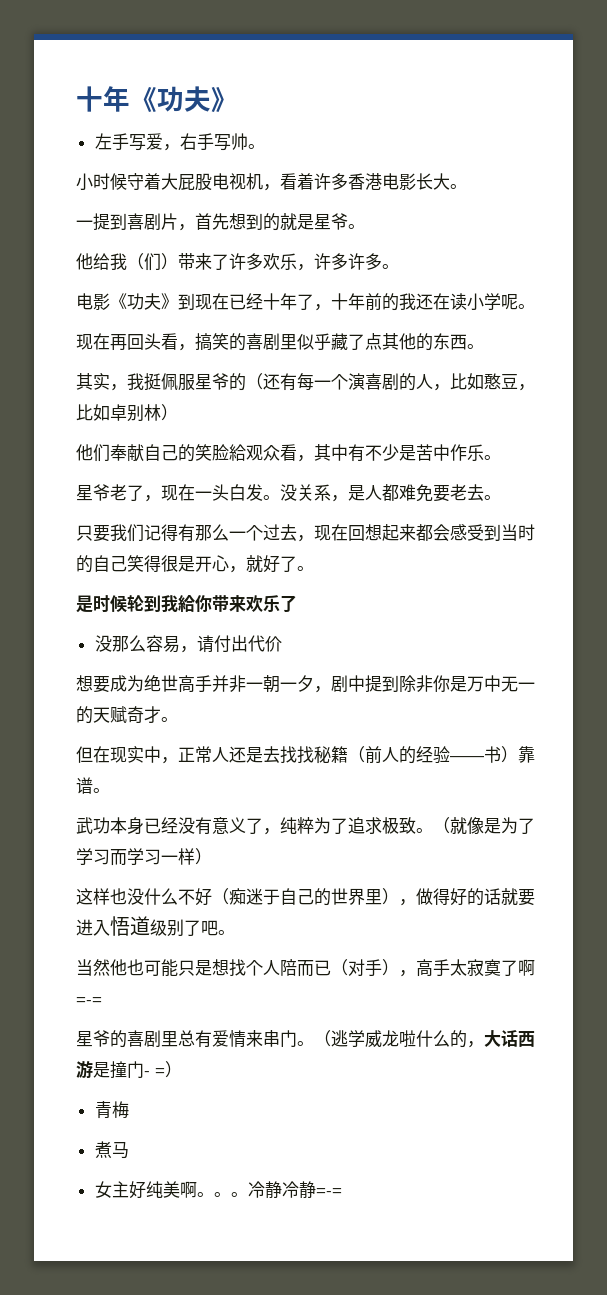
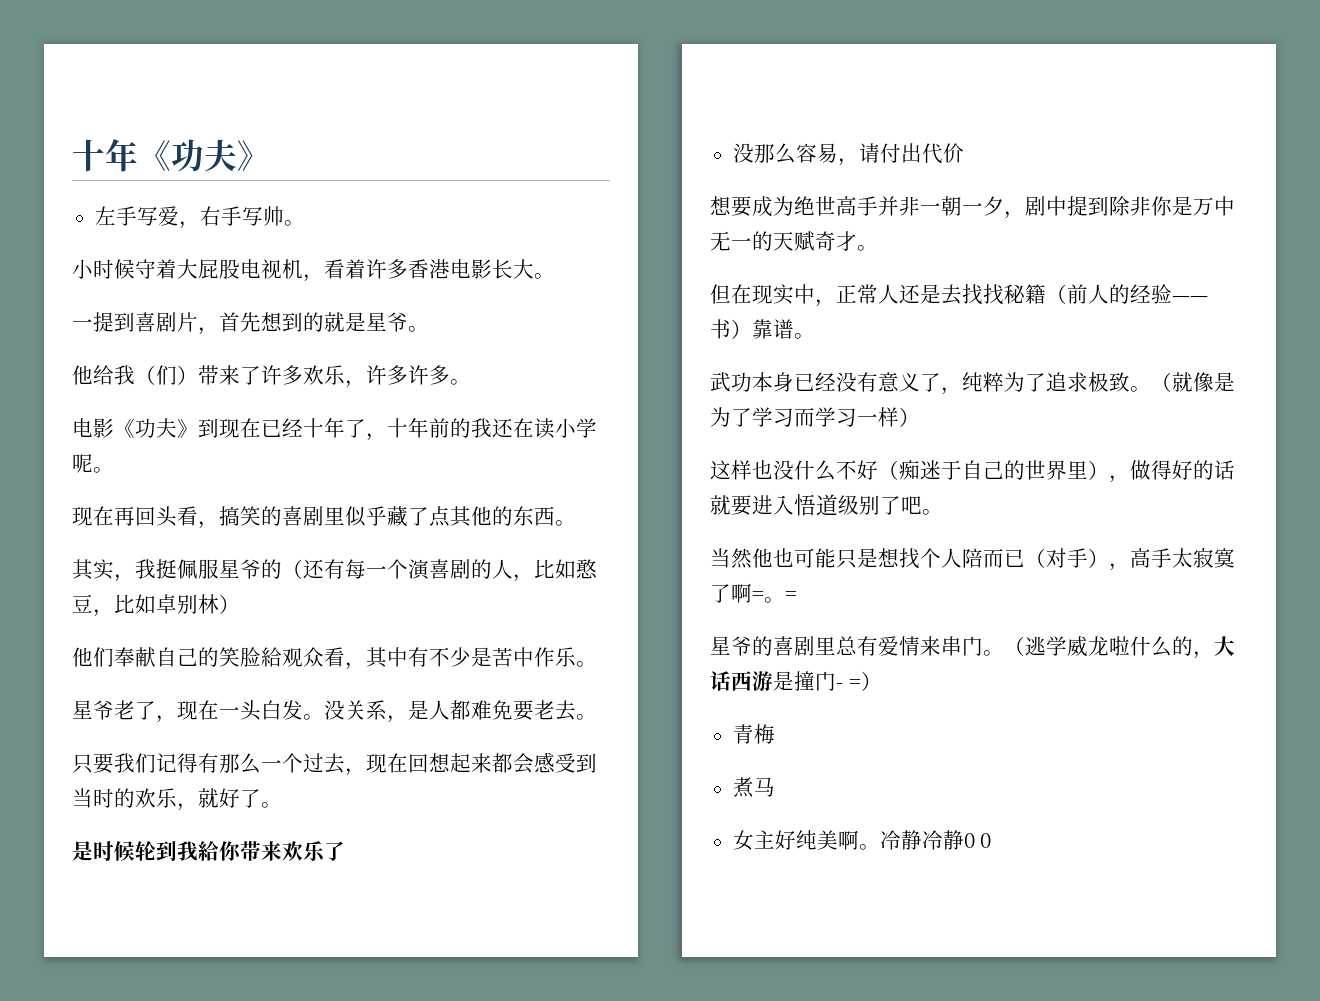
[93,555,229,572] 自己笑得很是开心 -> [135,788,177,808] 欢乐
[76,997,102,1005] =-= -> [752,591,797,603] =。=
[213,1192,248,1197] 。。 -> (880, 847) none
[315,1188,342,1196] =-= -> [963,833,992,848] 0 0

